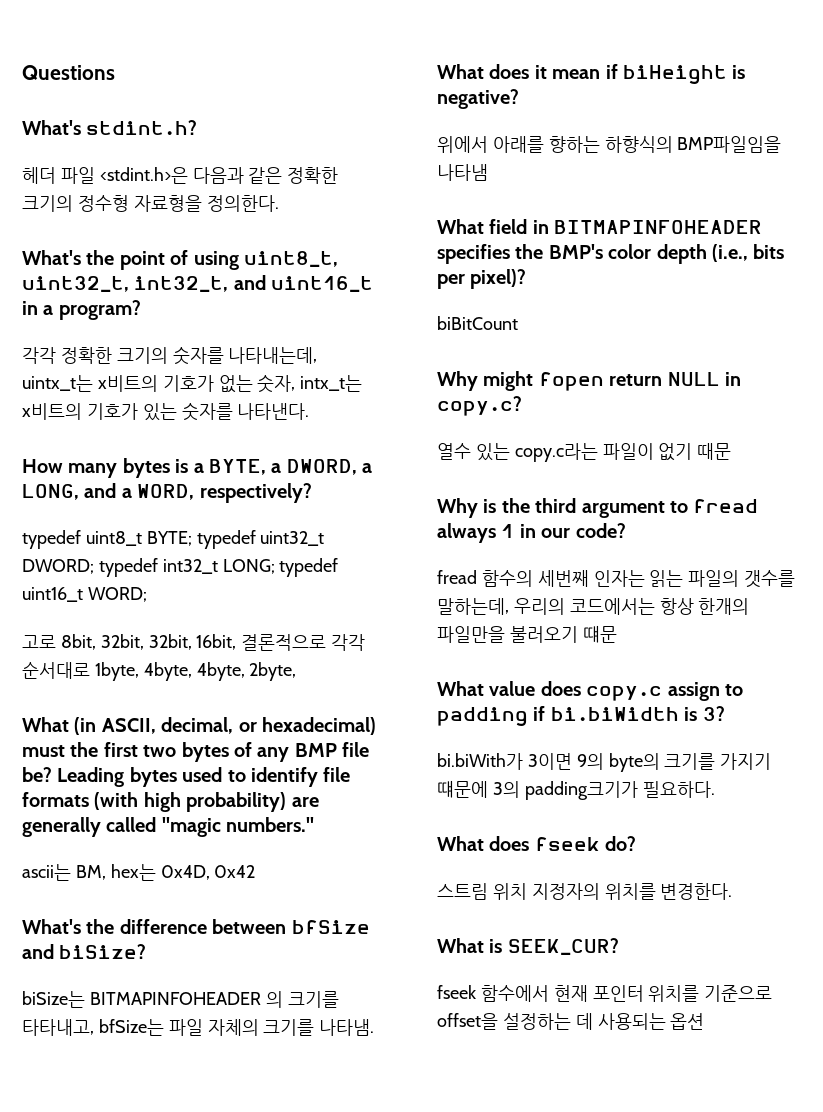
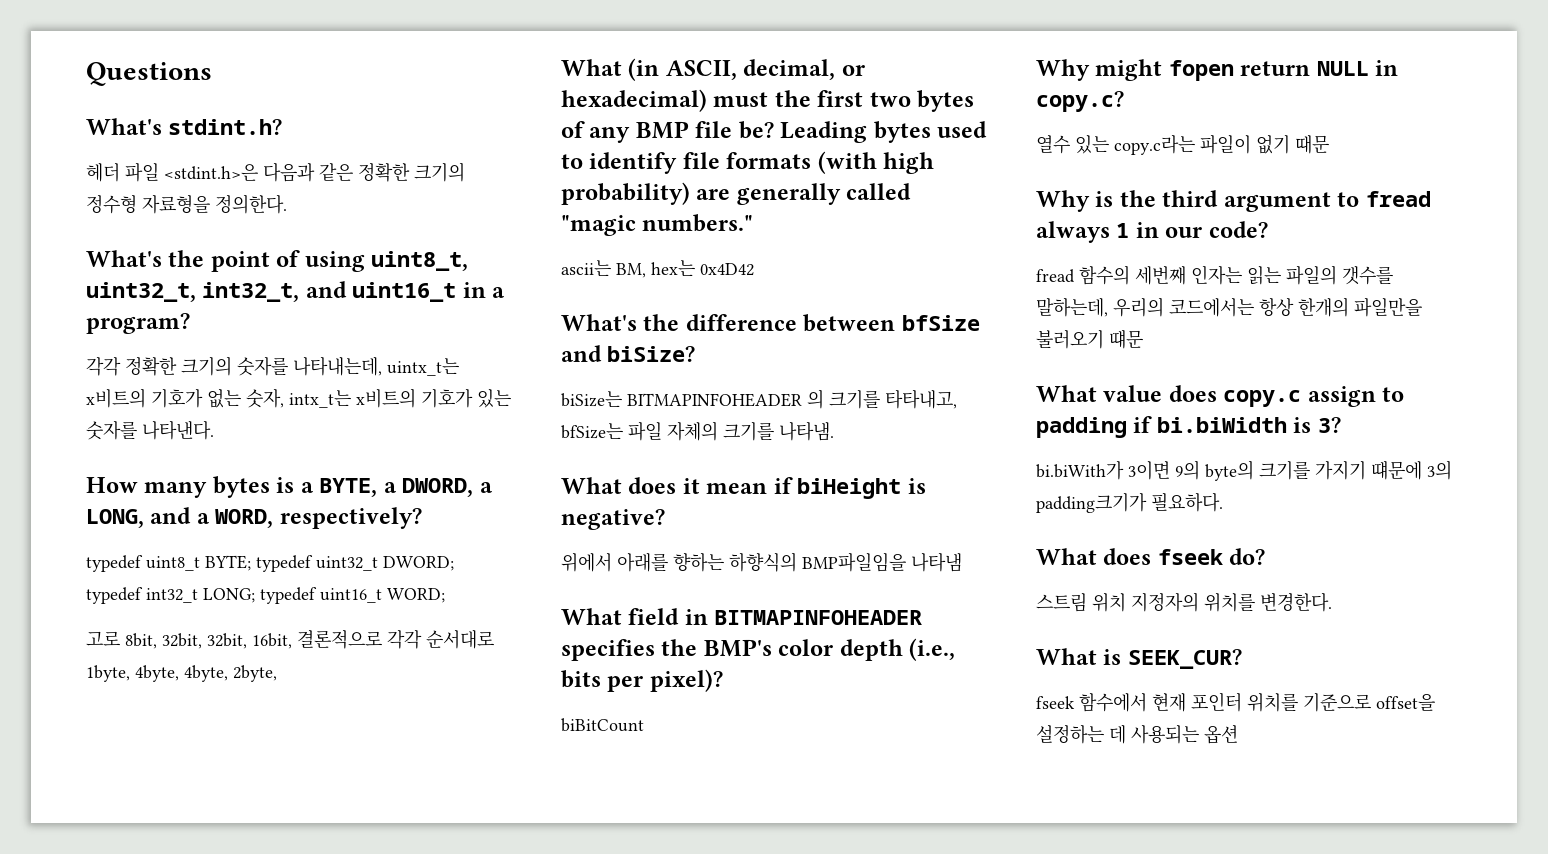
[160,865,256,880] 0x4D, 0x42 -> [700,263,754,276] 0x4D42

